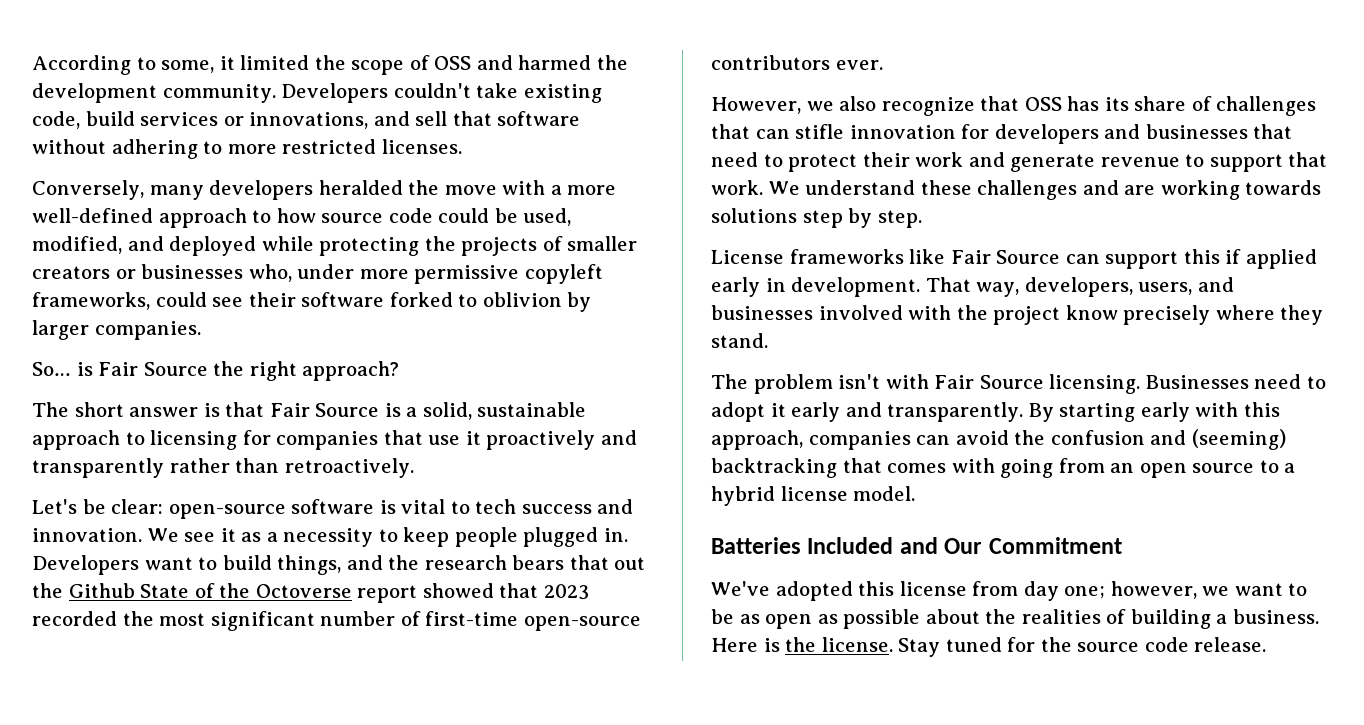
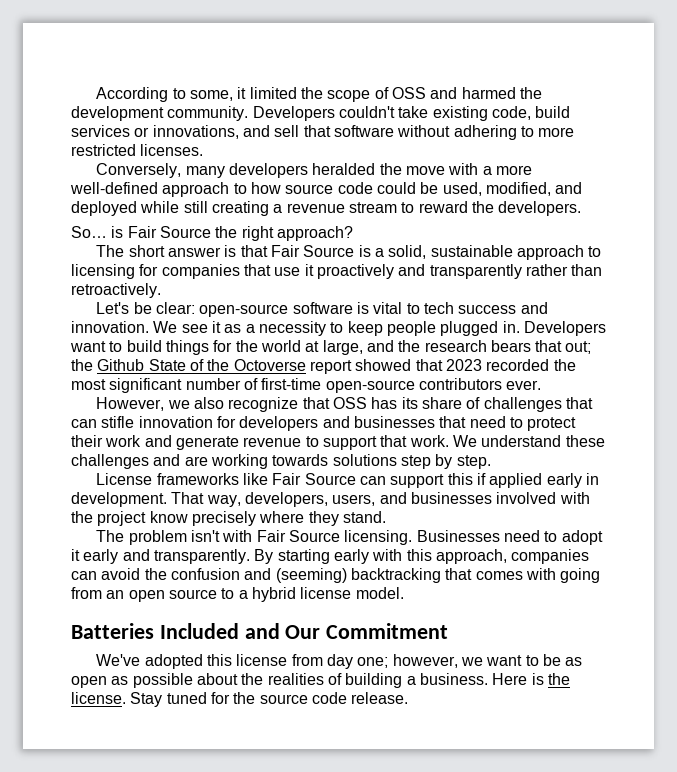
[319,236,638,256] [32,264,603,284] [32,292,592,312] [32,320,201,340] protecting the projects of smaller creators or businesses who, under more permissive copyleft frameworks, could see their software forked to oblivion by larger companies. -> [183,201,582,216] still creating a revenue stream to reward the developers.
[277,555,342,575] things, -> [165,340,363,355] things for the world at large,
[614,557,646,570] out -> [565,341,592,354] out;

